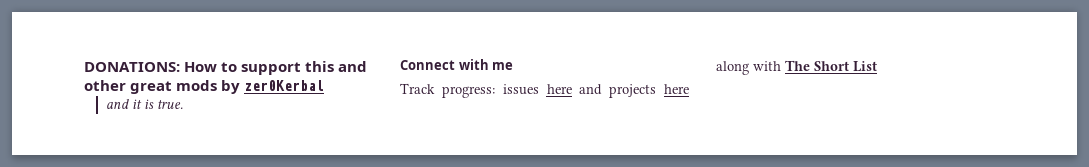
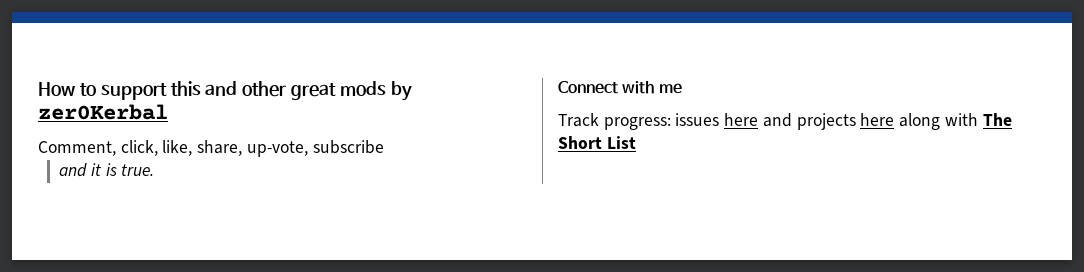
[84,62,180,72] DONATIONS: -> (38, 89) none
(325, 85) none -> [38,140,384,157] // Comment, click, like, share, up-vote, subscribe

